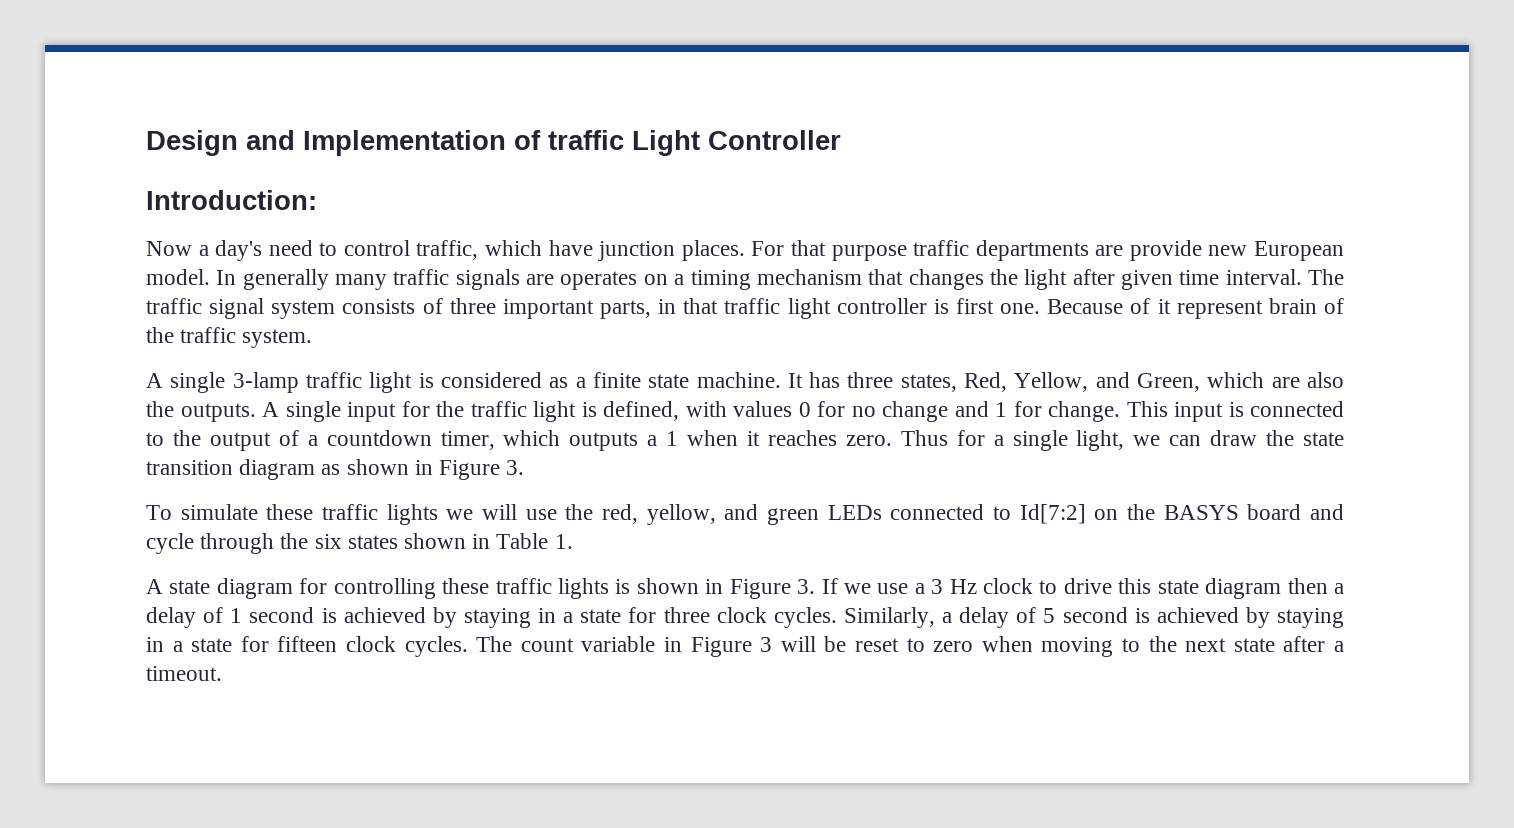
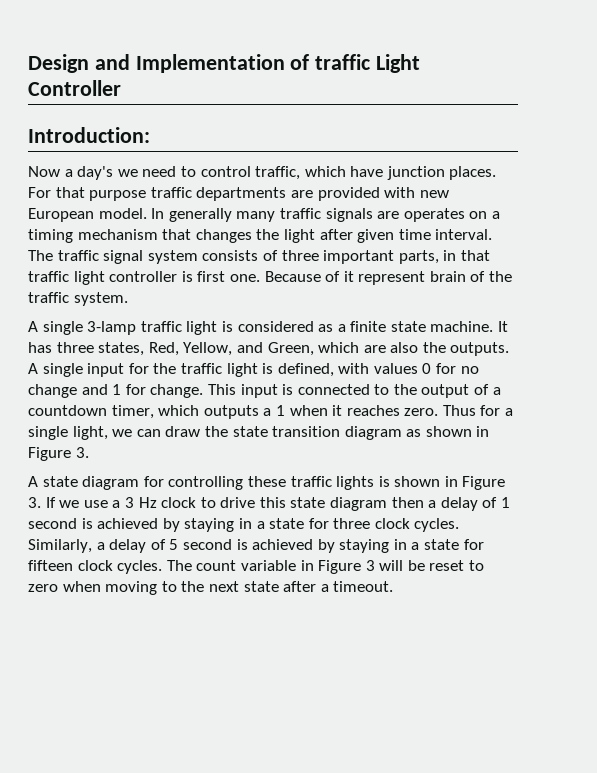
(263, 250) none -> [117,169,138,177] we
[1129,240,1202,261] provide -> [317,187,416,201] provided with
[146,504,1344,525] [146,533,573,554] // To simulate these traffic lights we will use the red, yellow, and green LEDs connected to Id[7:2] on the BASYS board and cycle through the six states shown in Table 1. -> (89, 452) none

